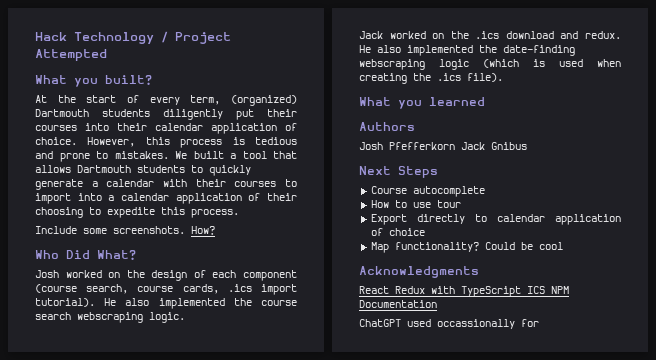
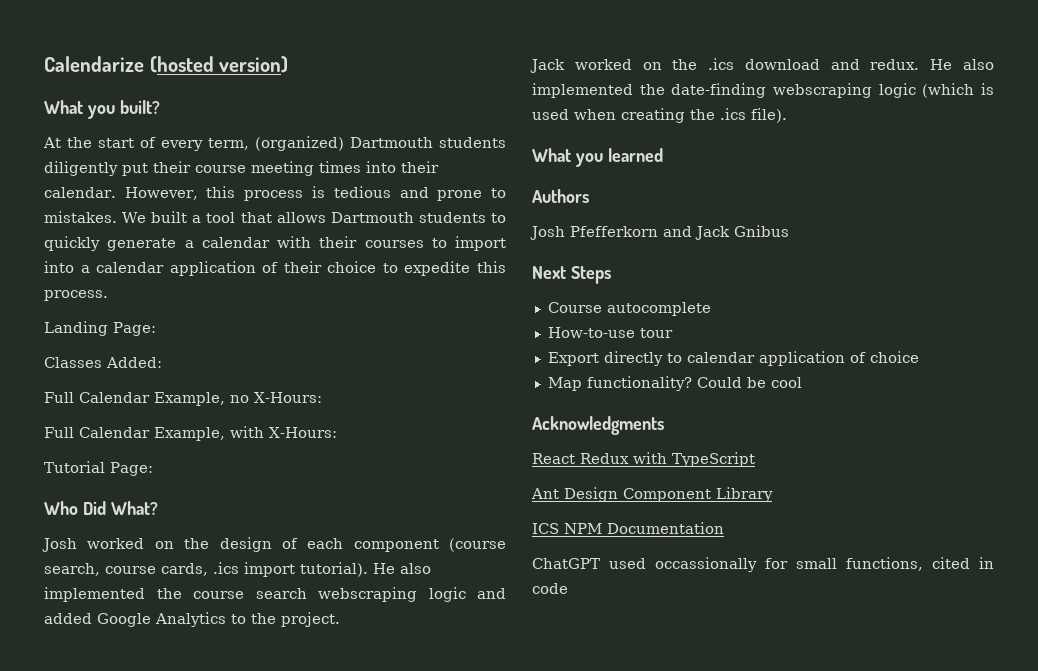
[35,31,231,44] [35,49,107,61] Hack Technology / Project Attempted -> [44,56,289,73] Calendarize (hosted version)
[35,123,297,134] [35,137,77,145] courses into their calendar application of choice. -> [195,161,439,176] [44,187,116,198] course meeting times into their calendar.
[35,207,83,218] choosing -> [327,261,377,273] choice
[35,226,215,235] Include some screenshots. How? -> [44,321,156,336] [44,357,162,368] [44,392,322,406] [44,426,337,441] [44,461,153,476] Landing Page: // Classes Added: // Full Calendar Example, no X-Hours: // Full Calendar Example, with X-Hours: // Tutorial Page:
[149,312,185,323] logic. -> [428,587,506,602] [44,612,340,627] logic and added Google Analytics to the project.
(455, 146) none -> [663,226,692,237] and
[370,200,431,208] How to use -> [547,327,635,338] How-to-use
(521, 291) none -> [531,487,773,502] // Ant Design Component Library //
(539, 323) none -> [796,557,994,571] [532,583,568,594] small functions, cited in code

